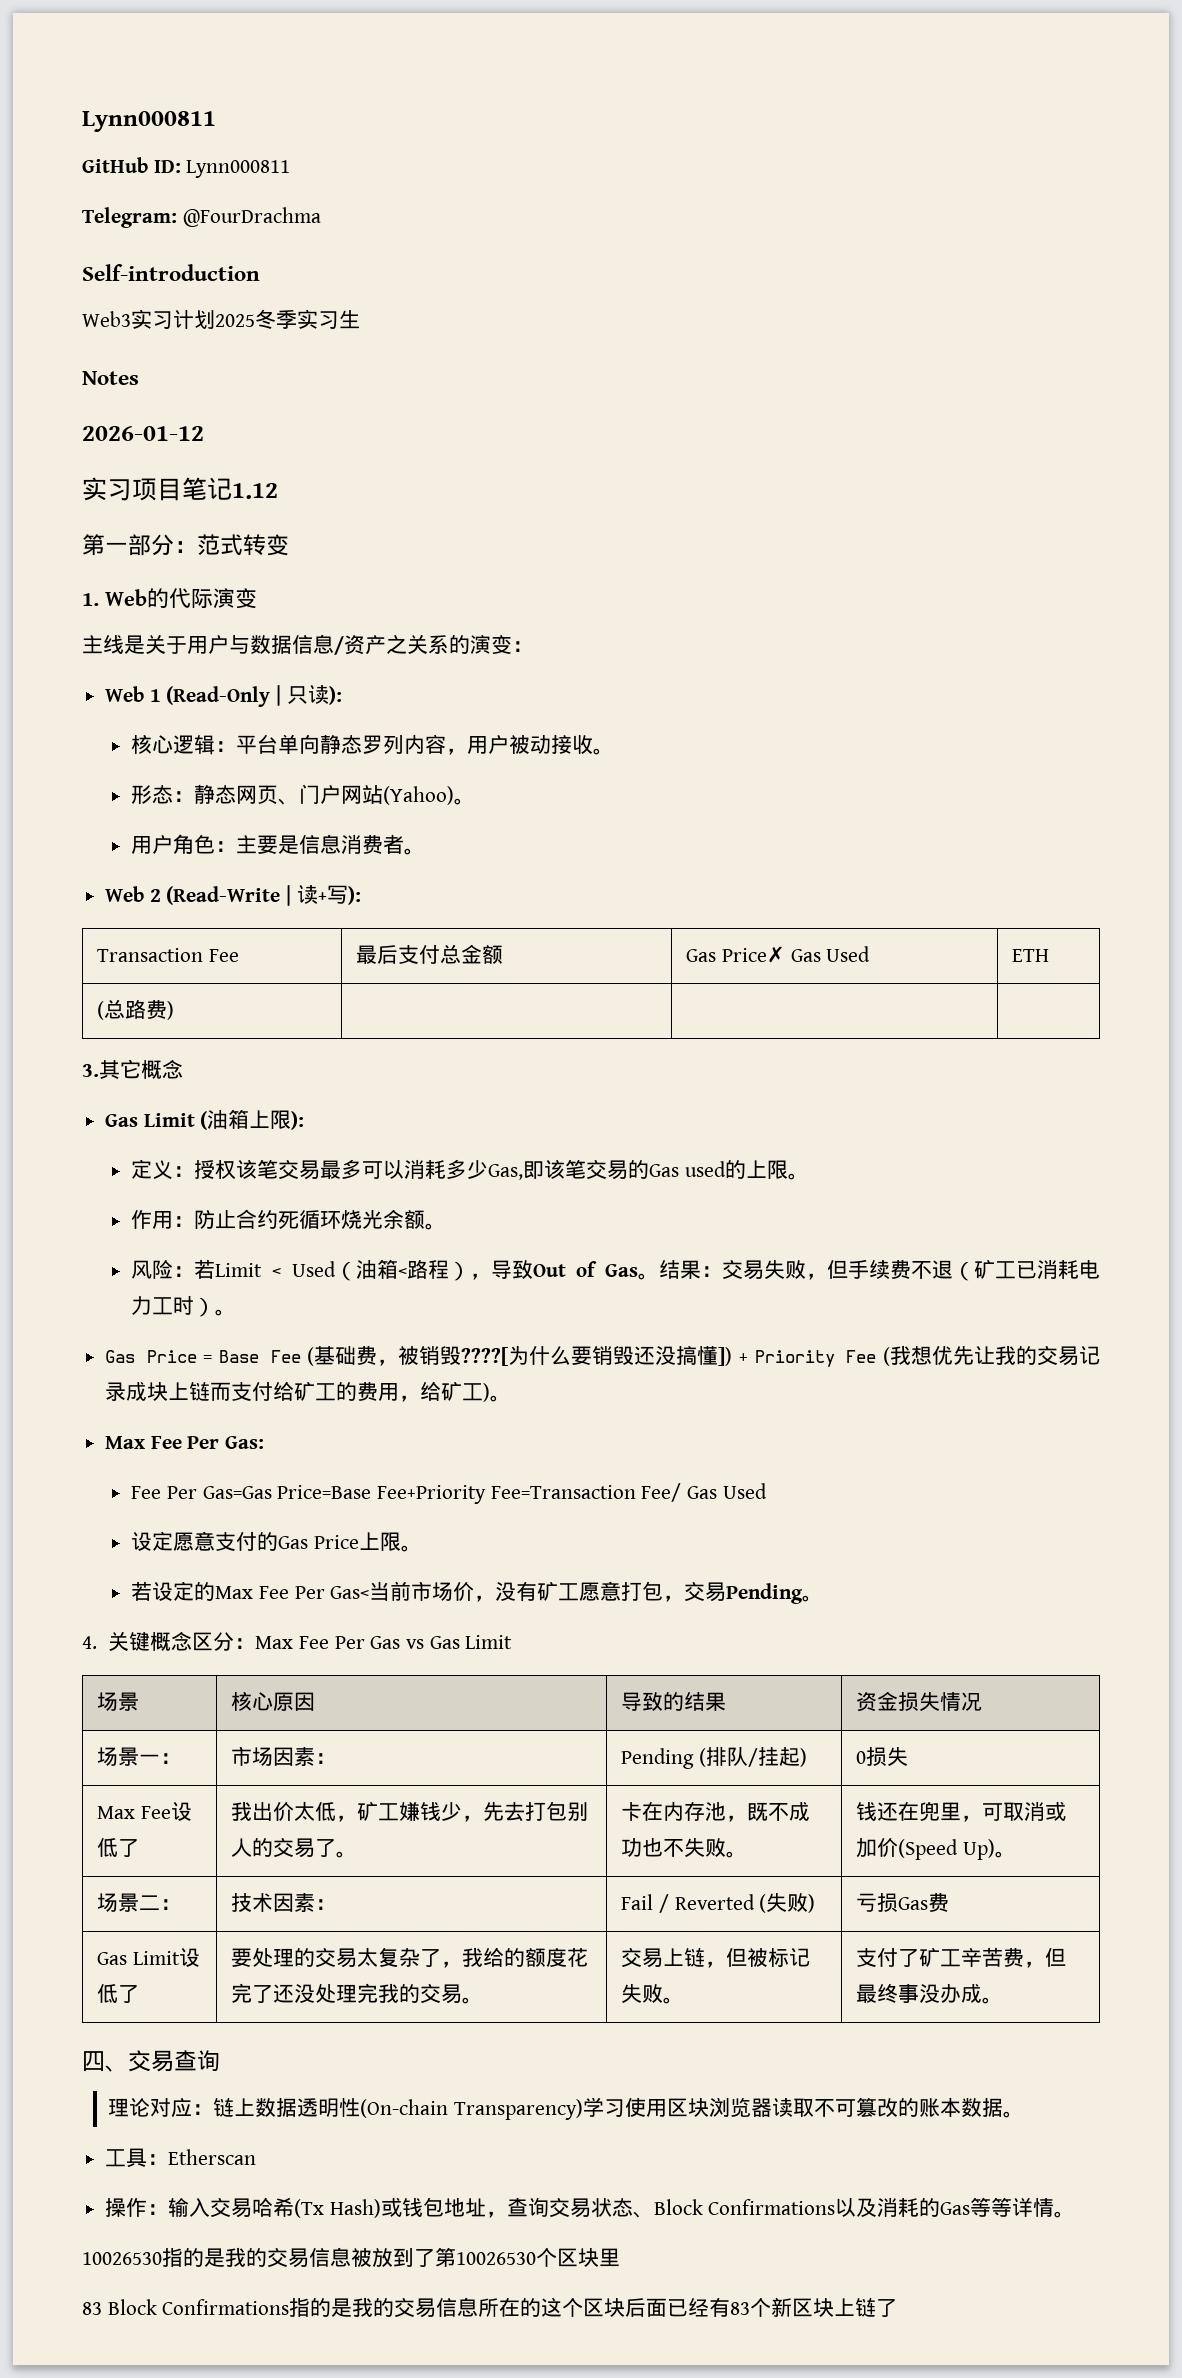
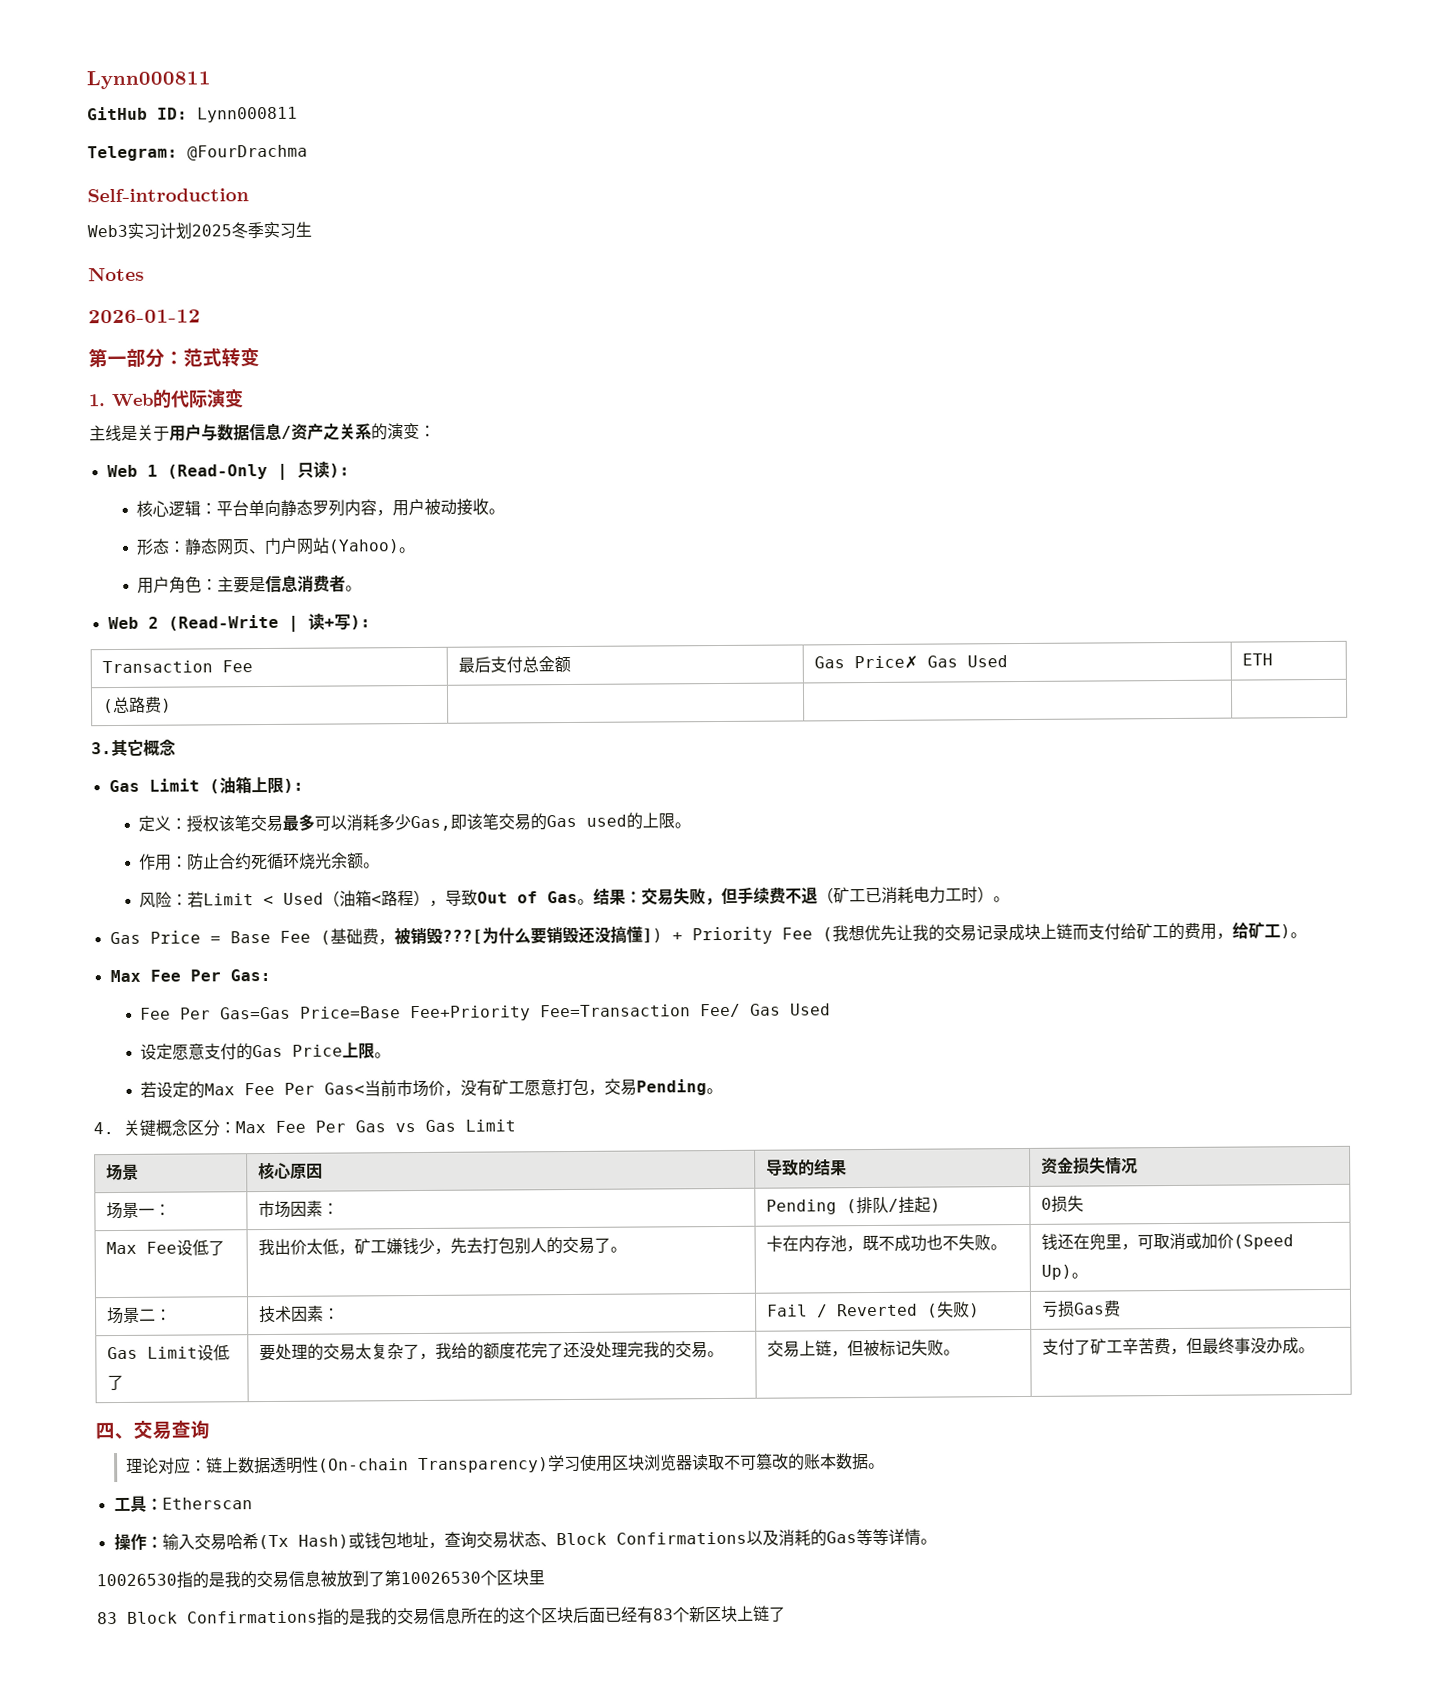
[82,477,278,501] // 实习项目笔记1.12 -> (201, 316) none
[461,1347,510,1366] ????[ -> [441,929,483,944] ???[

